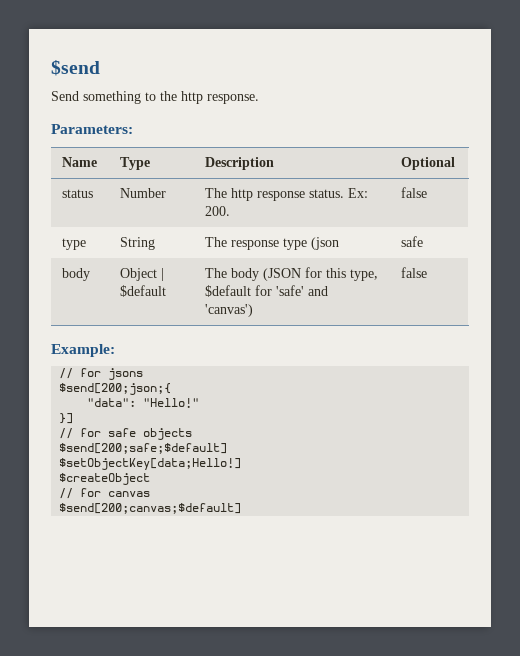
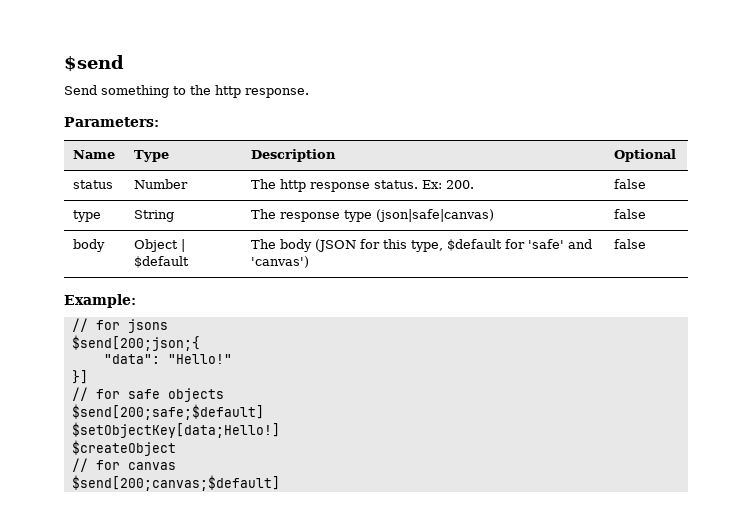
[311,237,340,250] [401,236,424,247] (json | safe -> [376,209,495,222] [614,209,647,219] (json|safe|canvas) | false

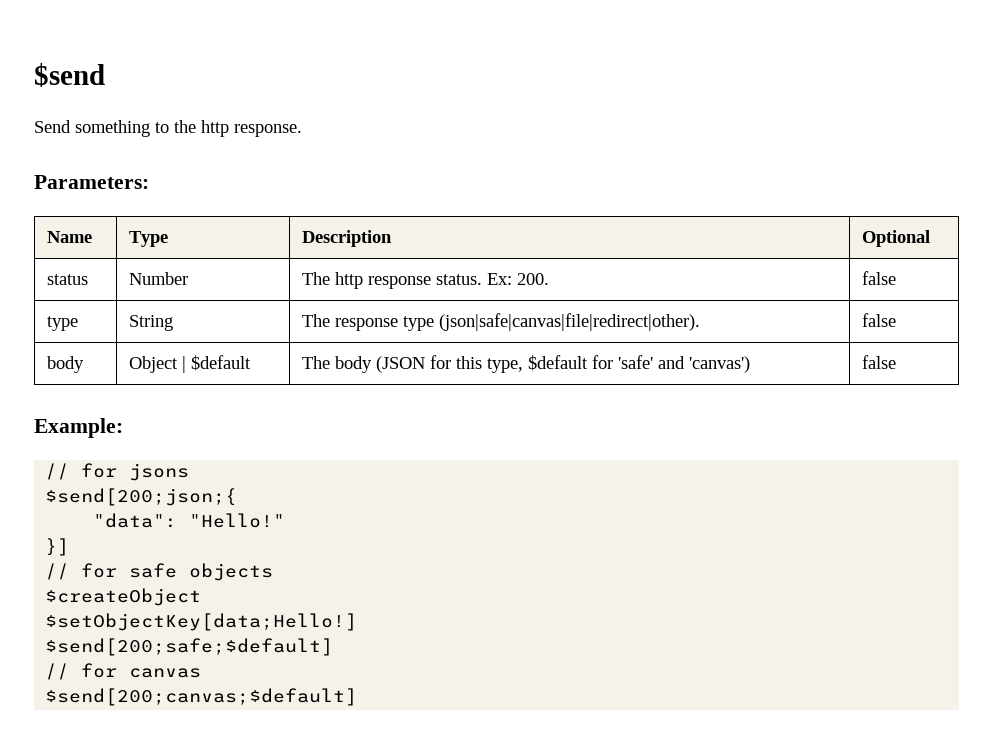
[376,209,495,222] (json|safe|canvas) -> [439,313,701,331] (json|safe|canvas|file|redirect|other).
[71,404,264,420] $send[200;safe;$default] -> [45,588,202,606] $createObject
[71,440,176,456] $createObject -> [45,638,334,656] $send[200;safe;$default]

